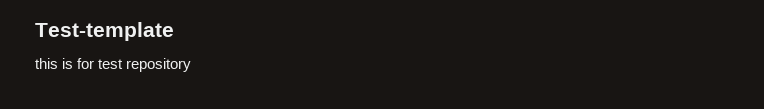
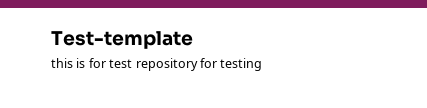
(192, 65) none -> [199,58,263,71] for testing

